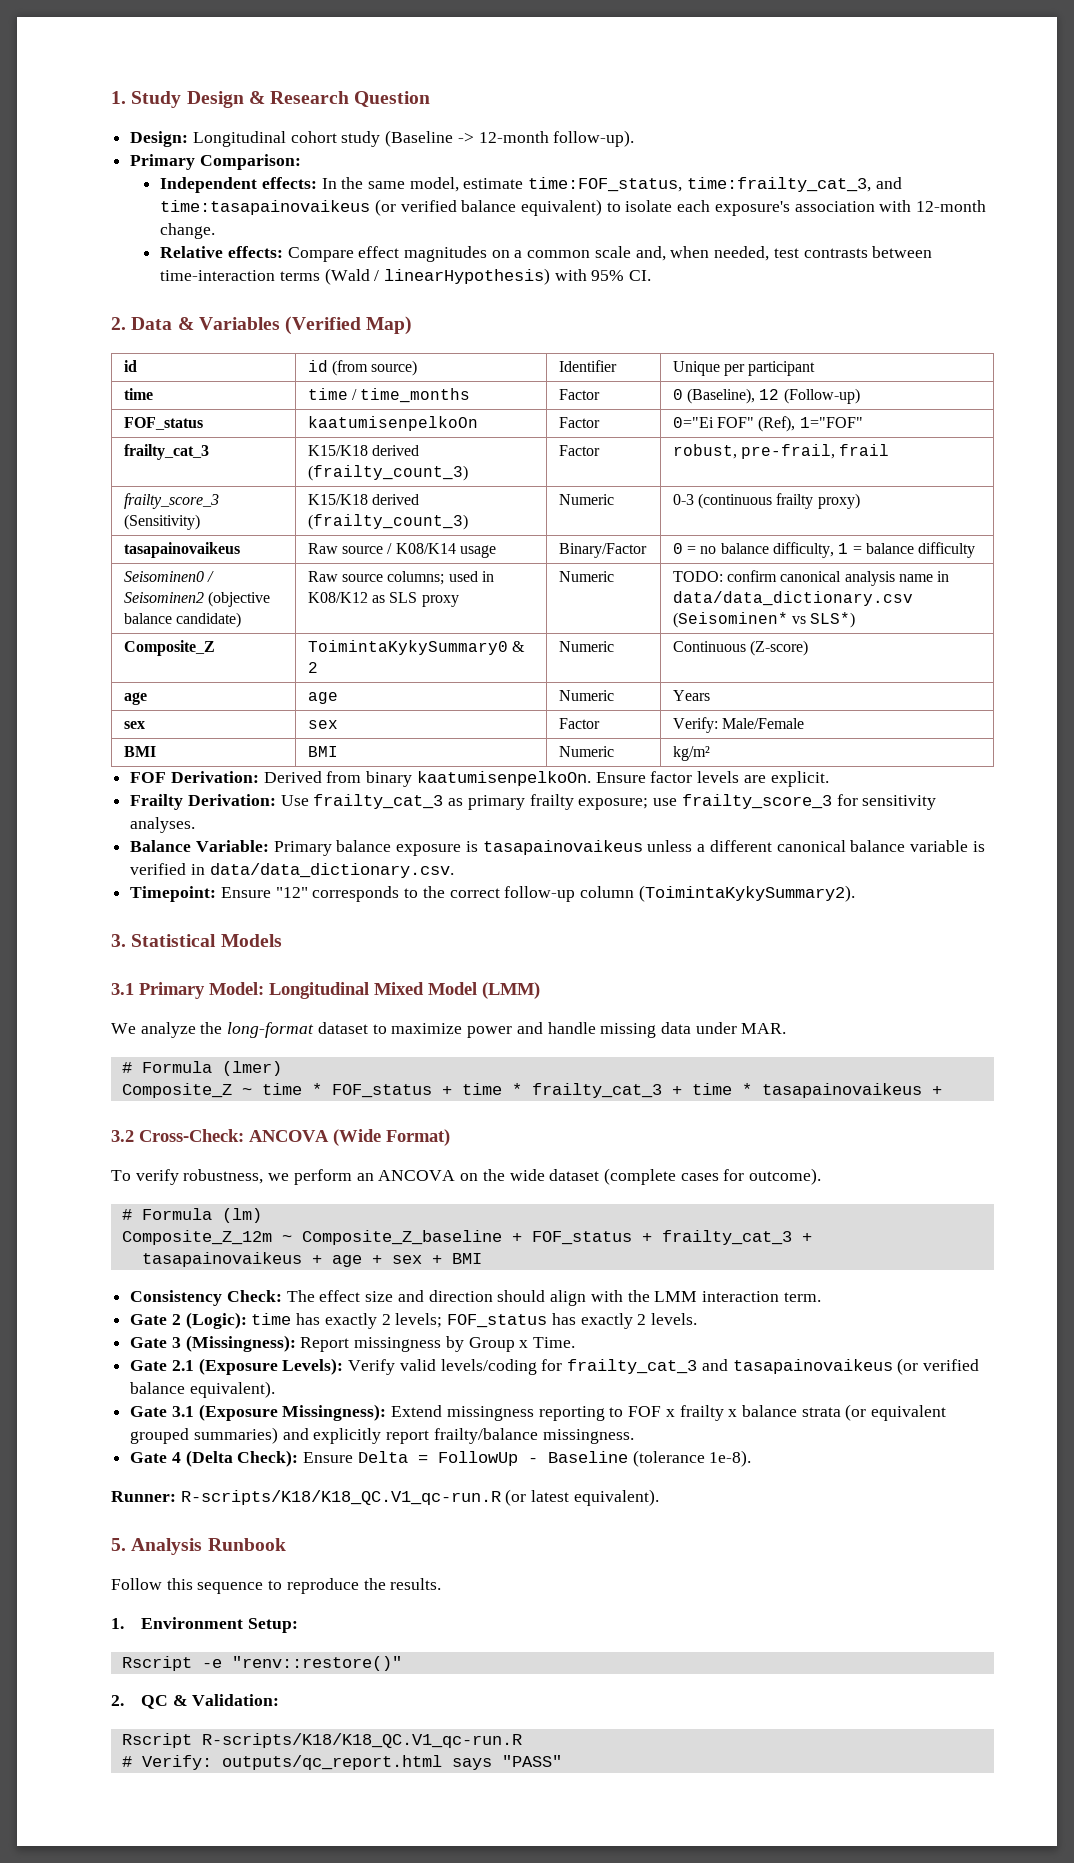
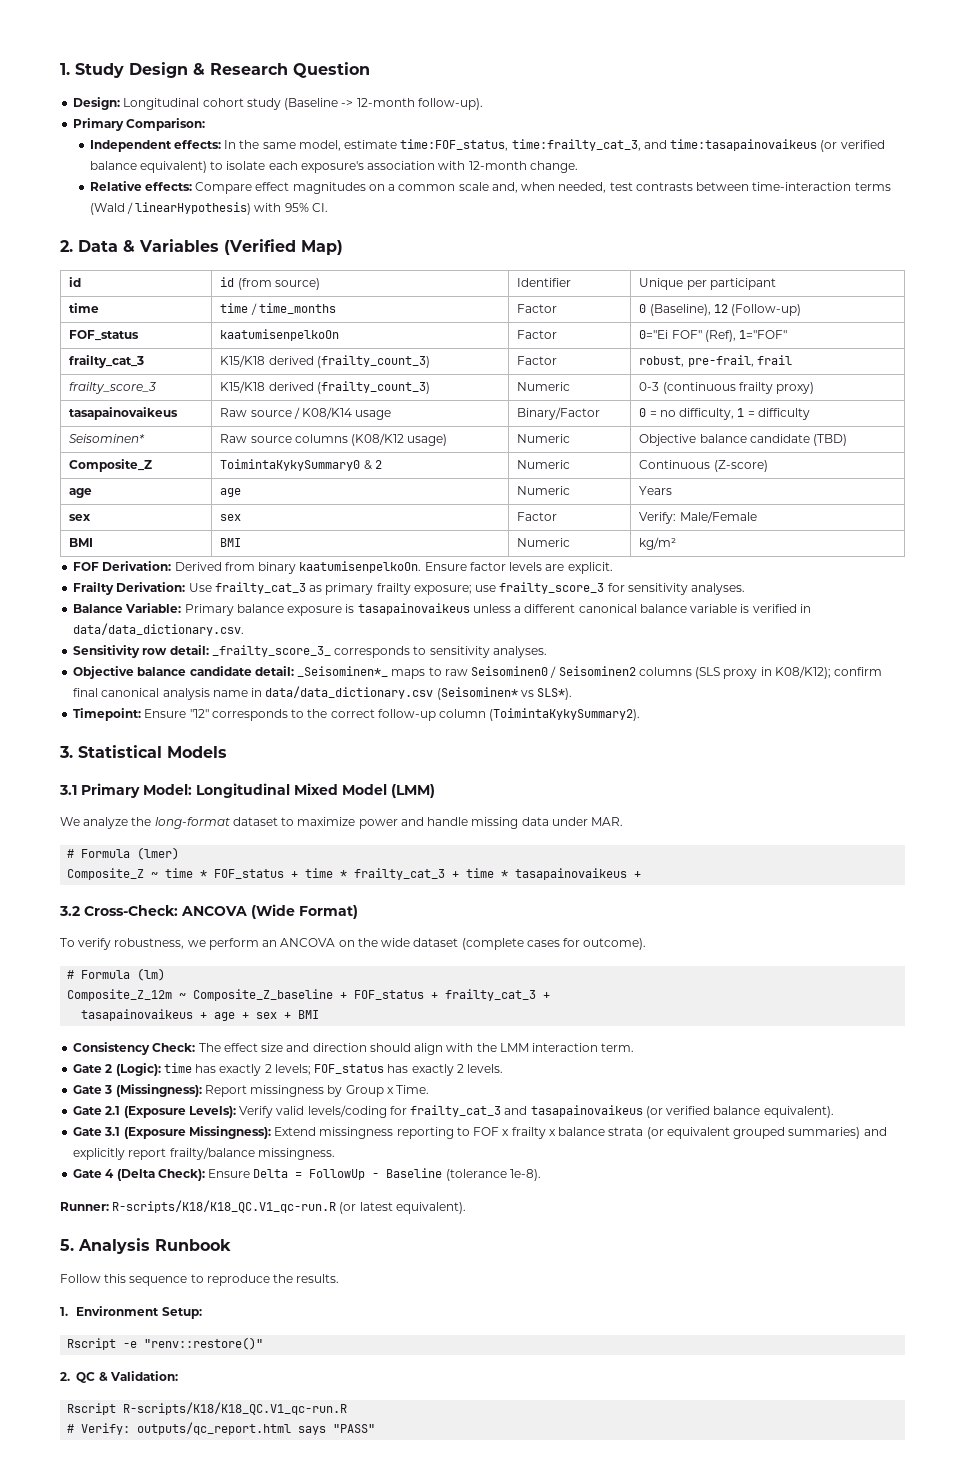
[123,514,200,530] (Sensitivity) -> (157, 388) none
[720,543,769,554] balance -> (676, 413) none
[866,543,915,554] balance -> (755, 414) none
[123,571,215,582] [123,591,271,607] [123,612,242,628] [307,571,495,585] [307,592,459,607] [558,571,614,582] [672,570,950,586] [672,591,913,606] [672,612,856,628] Seisominen0 / Seisominen2 (objective balance candidate) | Raw source columns; used in K08/K12 as SLS proxy | Numeric | TODO: confirm canonical analysis name in data/data_dictionary.csv (Seisominen* vs SLS*) -> [69,434,146,443] [220,433,448,446] [517,434,571,443] [639,434,848,446] Seisominen* | Raw source columns (K08/K12 usage) | Numeric | Objective balance candidate (TBD)
(454, 870) none -> [73,645,547,658] [73,666,883,679] [73,686,573,700] // Sensitivity row detail: _frailty_score_3_ corresponds to sensitivity analyses. // Objective balance candidate detail: _Seisominen*_ maps to raw Seisominen0 / Seisominen2 columns (SLS proxy in K08/K12); confirm final canonical analysis name in data/data_dictionary.csv (Seisominen* vs SLS*).

